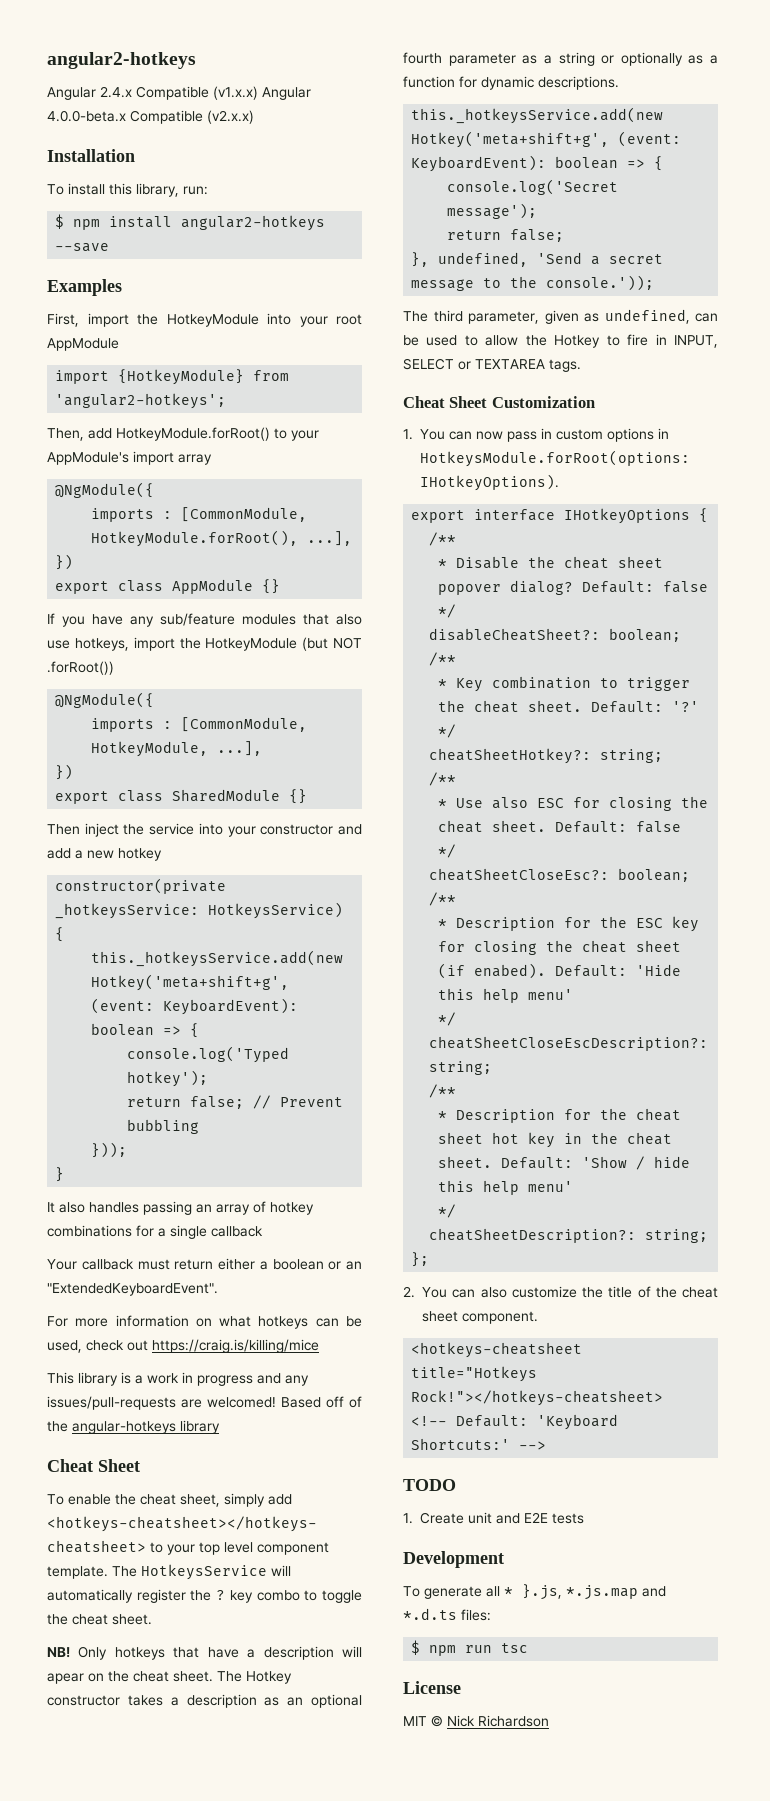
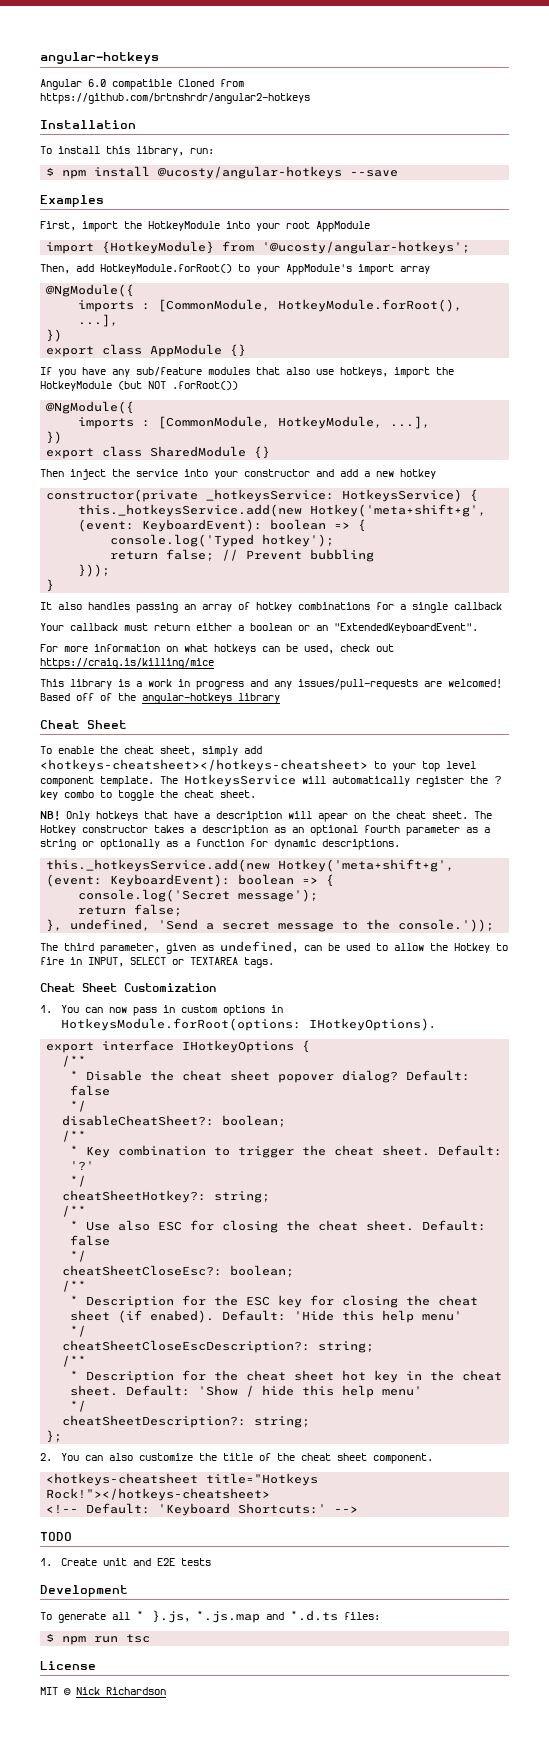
[47,52,196,69] [47,86,311,100] [47,110,254,124] angular2-hotkeys // Angular 2.4.x Compatible (v1.x.x) Angular 4.0.0-beta.x Compatible (v2.x.x) -> [40,52,159,64] [40,79,244,90] [40,93,310,104] angular-hotkeys // Angular 6.0 compatible Cloned from https://github.com/brtnshrdr/angular2-hotkeys
[181,215,326,231] angular2-hotkeys -> [158,166,343,179] @ucosty/angular-hotkeys
[55,393,227,409] 'angular2-hotkeys'; -> [262,241,471,254] '@ucosty/angular-hotkeys';

